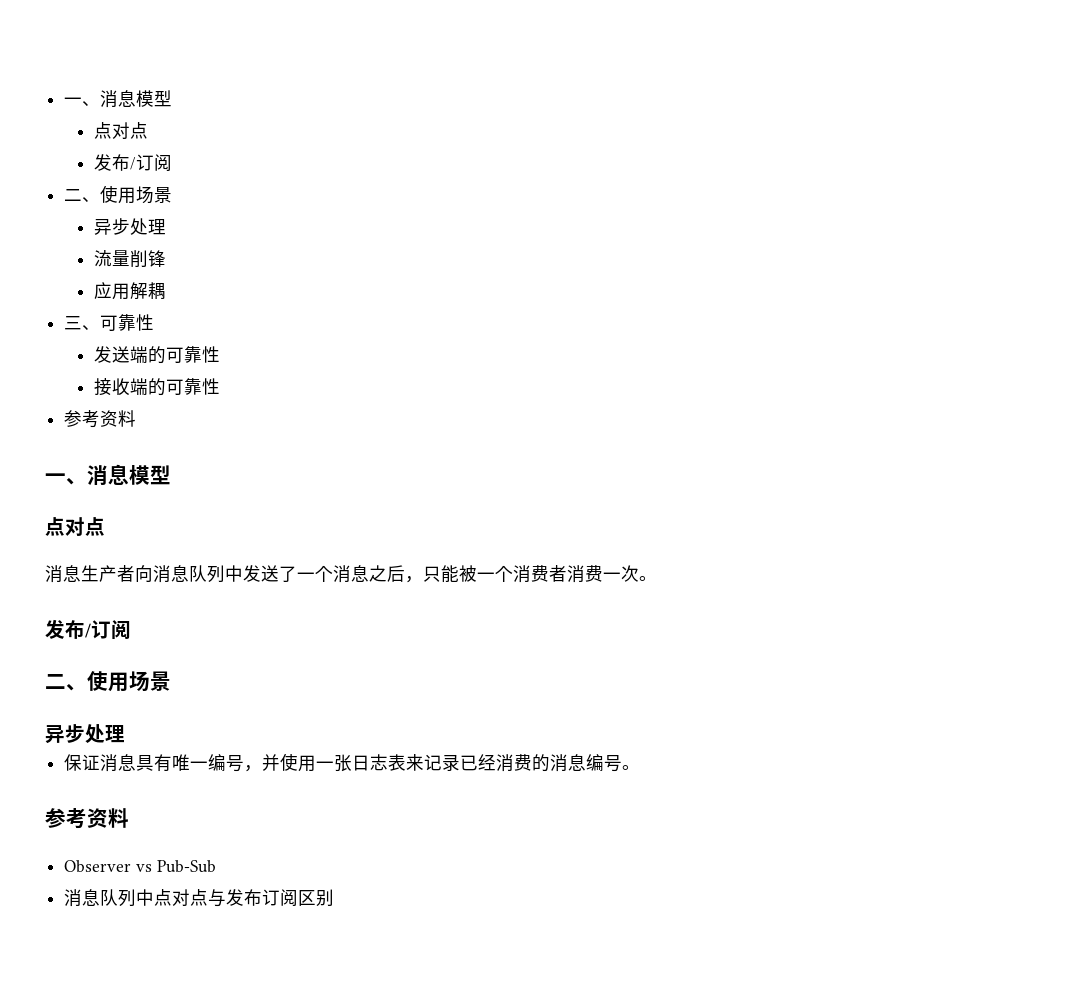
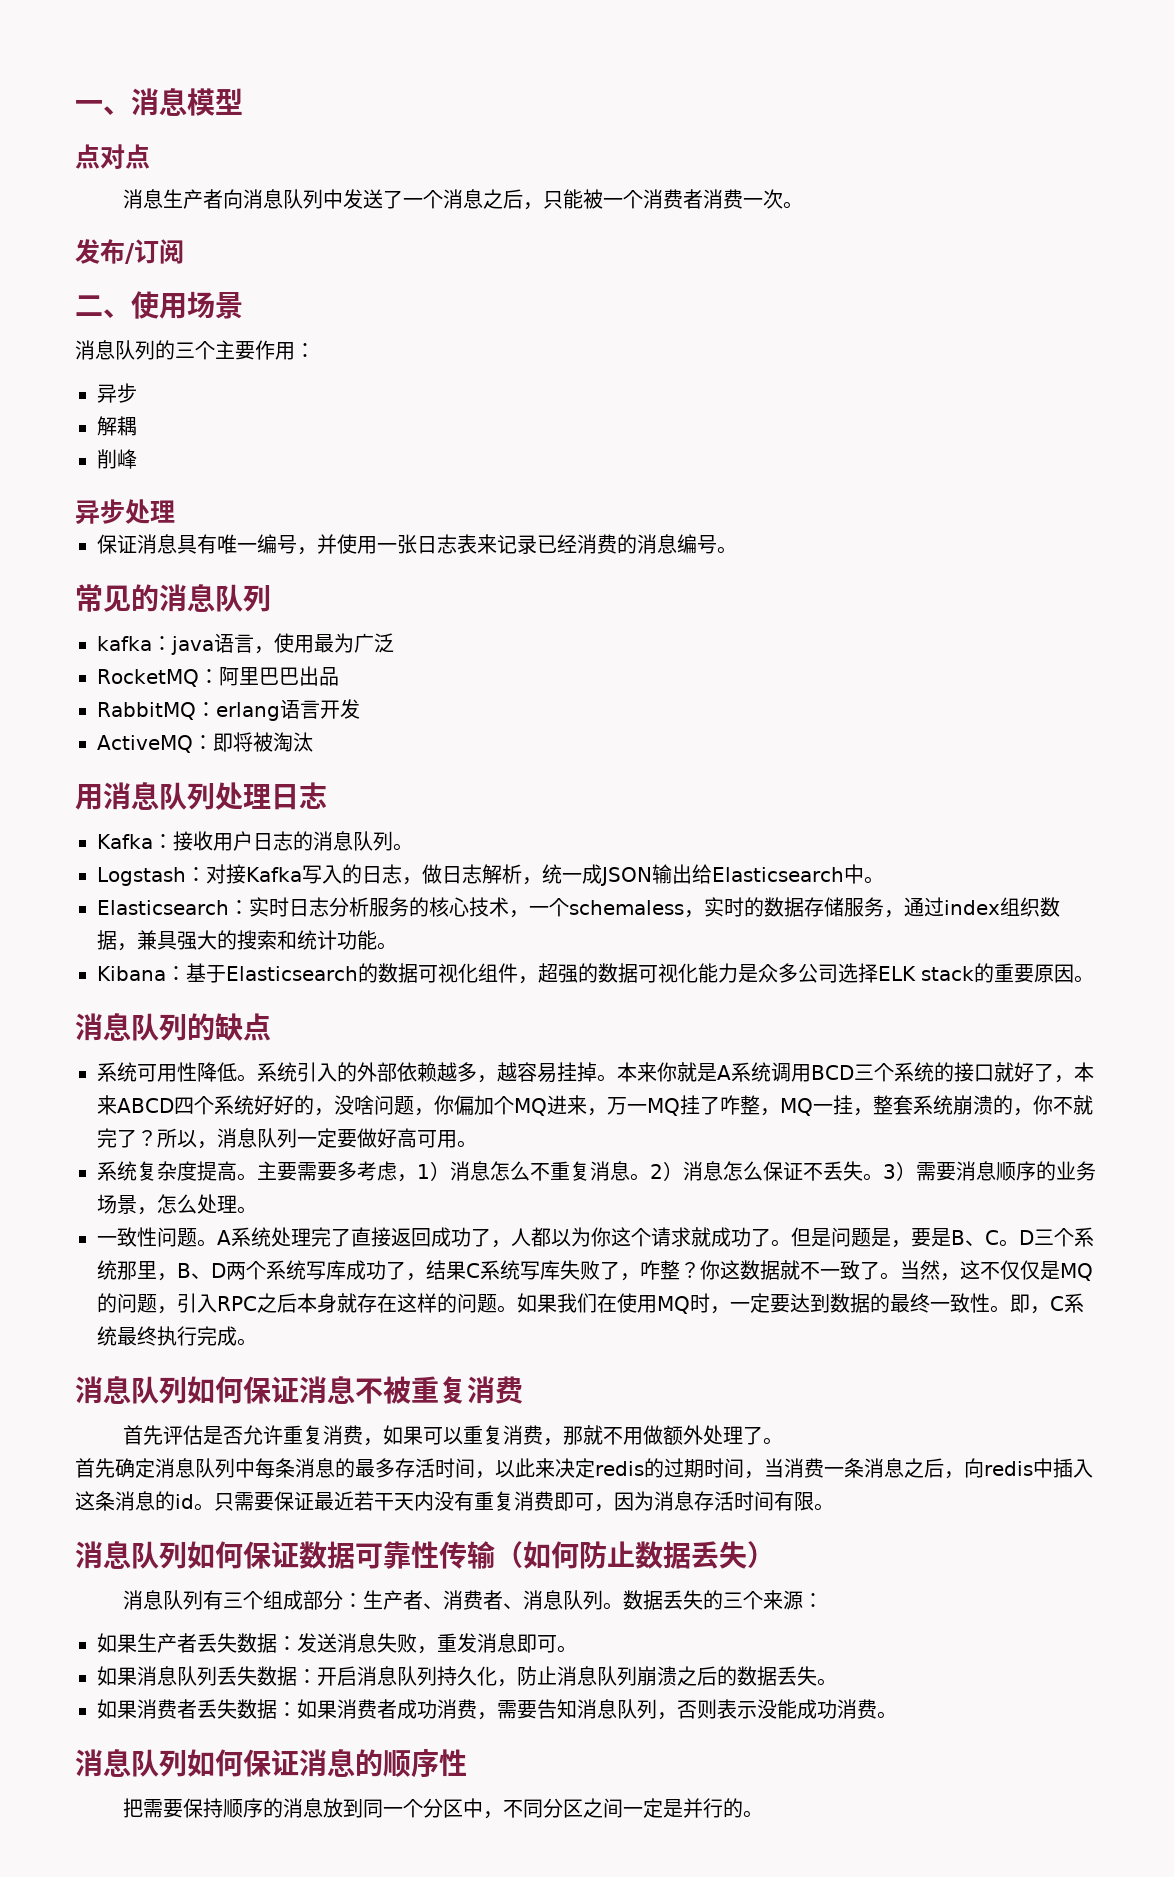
[64,90,173,108] [93,122,148,139] [93,154,172,171] [64,185,173,204] [93,218,166,235] [93,250,166,267] [93,282,166,300] [64,314,155,331] [93,346,220,364] [93,378,220,396] [64,410,137,428] [45,464,171,486] [45,517,105,536] 一、消息模型 // 点对点 // 发布/订阅 // 二、使用场景 // 异步处理 // 流量削锋 // 应用解耦 // 三、可靠性 // 发送端的可靠性 // 接收端的可靠性 // 参考资料 // 一、消息模型 // 点对点 -> [75,88,243,116] [75,144,150,169] 一、消息模型 // 点对点
(171, 681) none -> [75,340,315,360] [97,383,137,403] [97,416,137,436] [97,449,137,469] // 消息队列的三个主要作用： // 异步 // 解耦 // 削峰
[45,808,129,829] [64,860,216,873] [64,889,335,907] 参考资料 // Observer vs Pub-Sub // 消息队列中点对点与发布订阅区别 -> [75,584,271,612] [97,633,394,655] [97,666,339,687] [97,699,360,721] [97,732,313,753] [75,782,327,810] [97,831,413,851] [97,864,884,886] [97,897,1060,918] [97,930,397,951] [97,963,1094,984] [75,1013,271,1041] [97,1062,1094,1083] [97,1095,1093,1116] [97,1128,477,1149] [97,1161,1096,1182] [97,1194,257,1215] [97,1227,1094,1248] [97,1260,1093,1281] [97,1293,1084,1314] [97,1326,257,1346] [75,1376,523,1404] [122,1425,783,1446] [75,1458,1093,1479] [75,1491,834,1512] [75,1541,775,1569] [122,1590,823,1610] [97,1633,577,1654] [97,1666,837,1687] [97,1699,897,1720] [75,1749,467,1778] [122,1798,763,1819] 常见的消息队列 // kafka：java语言，使用最为广泛 // RocketMQ：阿里巴巴出品 // RabbitMQ：erlang语言开发 // ActiveMQ：即将被淘汰 // 用消息队列处理日志 // Kafka：接收用户日志的消息队列。 // Logstash：对接Kafka写入的日志，做日志解析，统一成JSON输出给Elasticsearch中。 // Elasticsearch：实时日志分析服务的核心技术，一个schemaless，实时的数据存储服务，通过index组织数据，兼具强大的搜索和统计功能。 // Kibana：基于Elasticsearch的数据可视化组件，超强的数据可视化能力是众多公司选择ELK stack的重要原因。 // 消息队列的缺点 // 系统可用性降低。系统引入的外部依赖越多，越容易挂掉。本来你就是A系统调用BCD三个系统的接口就好了，本来ABCD四个系统好好的，没啥问题，你偏加个MQ进来，万一MQ挂了咋整，MQ一挂，整套系统崩溃的，你不就完了？所以，消息队列一定要做好高可用。 // 系统复杂度提高。主要需要多考虑，1）消息怎么不重复消息。2）消息怎么保证不丢失。3）需要消息顺序的业务场景，怎么处理。 // 一致性问题。A系统处理完了直接返回成功了，人都以为你这个请求就成功了。但是问题是，要是B、C。D三个系统那里，B、D两个系统写库成功了，结果C系统写库失败了，咋整？你这数据就不一致了。当然，这不仅仅是MQ的问题，引入RPC之后本身就存在这样的问题。如果我们在使用MQ时，一定要达到数据的最终一致性。即，C系统最终执行完成。 // 消息队列如何保证消息不被重复消费 // 首先评估是否允许重复消费，如果可以重复消费，那就不用做额外处理了。 // 首先确定消息队列中每条消息的最多存活时间，以此来决定redis的过期时间，当消费一条消息之后，向redis中插入这条消息的id。只需要保证最近若干天内没有重复消费即可，因为消息存活时间有限。 // 消息队列如何保证数据可靠性传输（如何防止数据丢失） // 消息队列有三个组成部分：生产者、消费者、消息队列。数据丢失的三个来源： // 如果生产者丢失数据：发送消息失败，重发消息即可。 // 如果消息队列丢失数据：开启消息队列持久化，防止消息队列崩溃之后的数据丢失。 // 如果消费者丢失数据：如果消费者成功消费，需要告知消息队列，否则表示没能成功消费。 // 消息队列如何保证消息的顺序性 // 把需要保持顺序的消息放到同一个分区中，不同分区之间一定是并行的。

